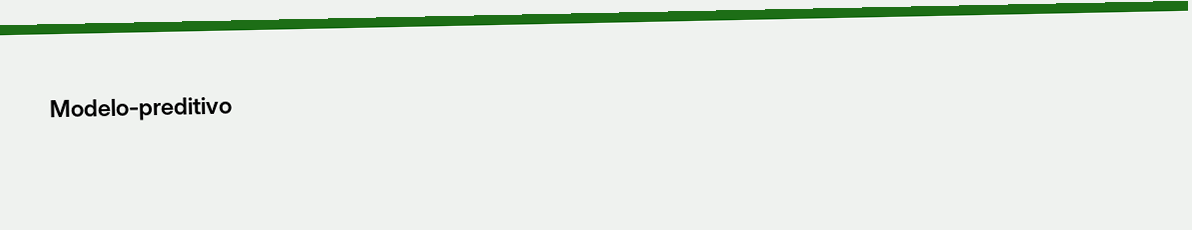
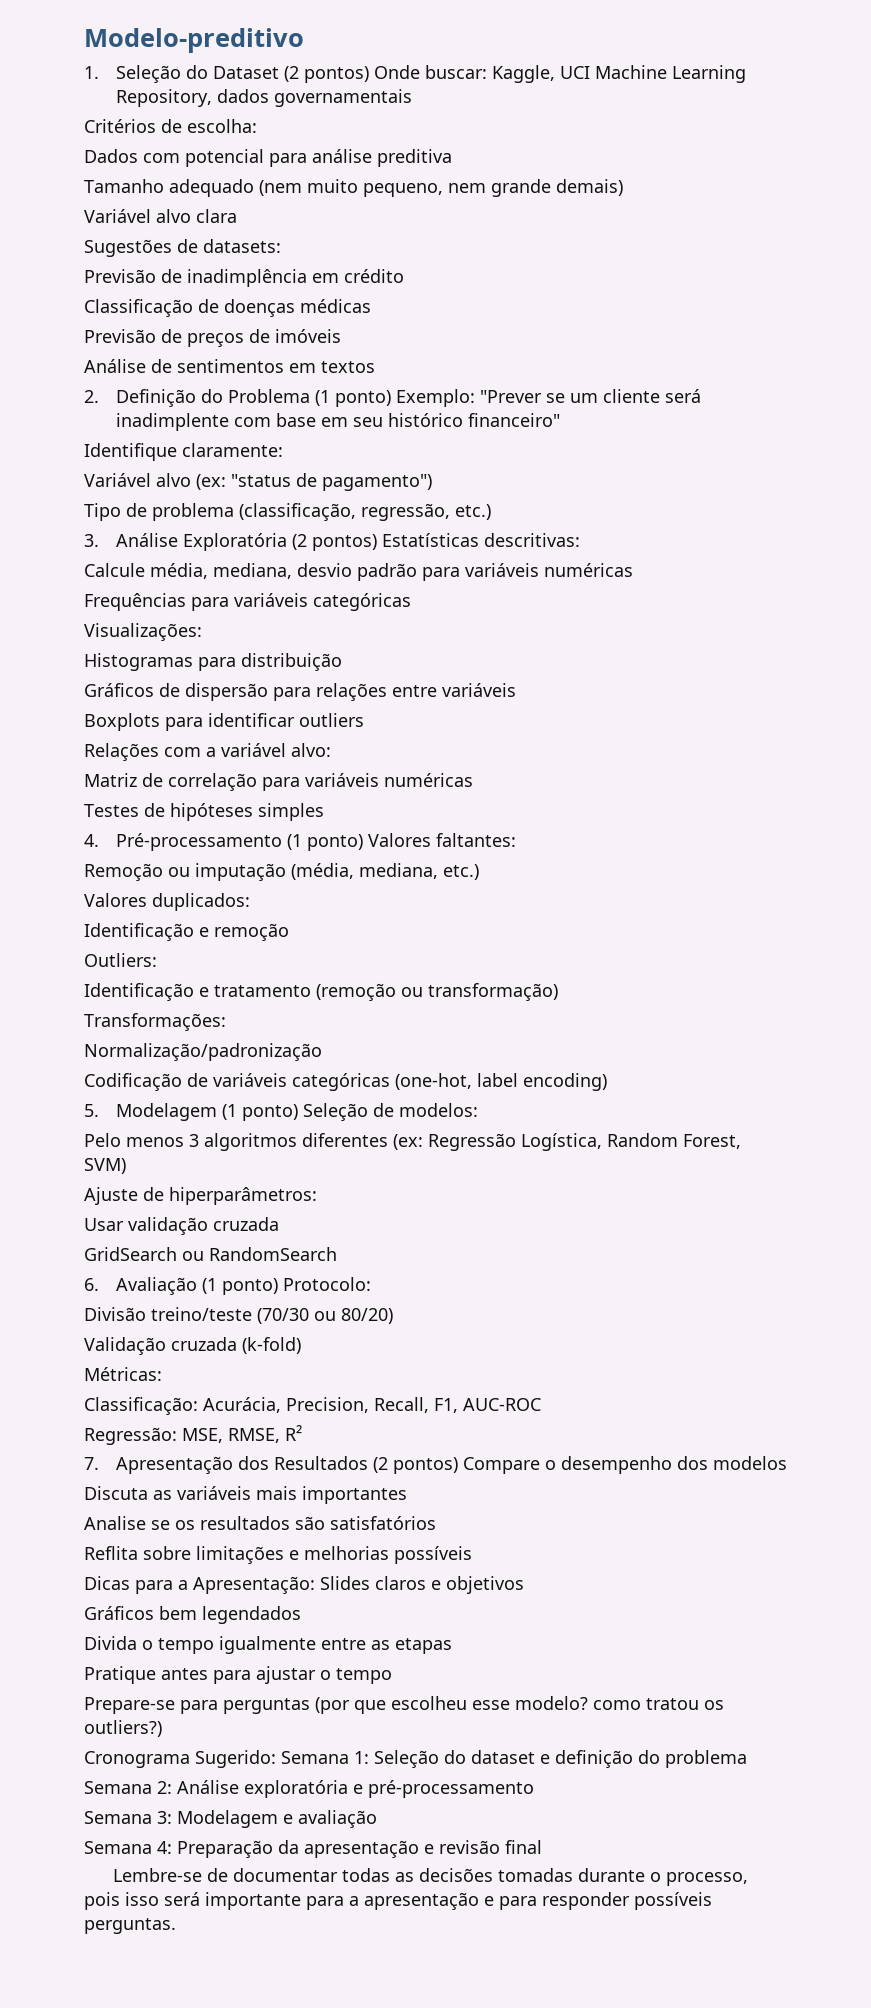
(232, 109) none -> [84,65,746,83] [115,89,412,107] [84,119,257,133] [84,149,452,167] [84,179,623,197] [84,209,237,223] [84,239,281,257] [84,269,404,287] [84,299,371,317] [84,329,341,347] [84,359,375,373] [84,389,701,407] [115,413,560,431] [84,443,283,461] [84,473,432,491] [84,503,491,521] [84,533,580,551] [84,563,633,581] [84,593,411,611] [84,623,202,641] [84,653,342,671] [84,683,516,701] [84,713,364,731] [84,743,331,761] [84,773,473,791] [84,803,324,821] [84,833,516,851] [84,863,479,881] [84,893,250,911] [84,923,289,941] [84,953,157,967] [84,983,558,1001] [84,1013,226,1031] [84,1043,322,1061] [84,1073,607,1091] [84,1103,478,1121] [84,1133,741,1151] [84,1158,126,1174] [84,1187,317,1205] [84,1217,279,1235] [84,1247,337,1261] [84,1277,371,1295] [84,1307,393,1324] [84,1337,301,1355] [84,1367,162,1381] [84,1397,541,1415] [84,1425,302,1445] [84,1456,787,1474] [84,1486,407,1504] [84,1516,436,1530] [84,1546,472,1564] [84,1576,524,1594] [84,1606,301,1624] [84,1636,452,1654] [84,1666,392,1684] [84,1696,724,1714] [84,1720,162,1737] [84,1750,747,1768] [84,1780,534,1798] [84,1810,377,1828] [84,1840,542,1858] [113,1868,749,1886] [84,1892,712,1910] [84,1918,176,1934] // 1. Seleção do Dataset (2 pontos) Onde buscar: Kaggle, UCI Machine Learning Repository, dados governamentais // Critérios de escolha: // Dados com potencial para análise preditiva // Tamanho adequado (nem muito pequeno, nem grande demais) // Variável alvo clara // Sugestões de datasets: // Previsão de inadimplência em crédito // Classificação de doenças médicas // Previsão de preços de imóveis // Análise de sentimentos em textos // 2. Definição do Problema (1 ponto) Exemplo: "Prever se um cliente será inadimplente com base em seu histórico financeiro" // Identifique claramente: // Variável alvo (ex: "status de pagamento") // Tipo de problema (classificação, regressão, etc.) // 3. Análise Exploratória (2 pontos) Estatísticas descritivas: // Calcule média, mediana, desvio padrão para variáveis numéricas // Frequências para variáveis categóricas // Visualizações: // Histogramas para distribuição // Gráficos de dispersão para relações entre variáveis // Boxplots para identificar outliers // Relações com a variável alvo: // Matriz de correlação para variáveis numéricas // Testes de hipóteses simples // 4. Pré-processamento (1 ponto) Valores faltantes: // Remoção ou imputação (média, mediana, etc.) // Valores duplicados: // Identificação e remoção // Outliers: // Identificação e tratamento (remoção ou transformação) // Transformações: // Normalização/padronização // Codificação de variáveis categóricas (one-hot, label encoding) // 5. Modelagem (1 ponto) Seleção de modelos: // Pelo menos 3 algoritmos diferentes (ex: Regressão Logística, Random Forest, SVM) // Ajuste de hiperparâmetros: // Usar validação cruzada // GridSearch ou RandomSearch // 6. Avaliação (1 ponto) Protocolo: // Divisão treino/teste (70/30 ou 80/20) // Validação cruzada (k-fold) // Métricas: // Classificação: Acurácia, Precision, Recall, F1, AUC-ROC // Regressão: MSE, RMSE, R² // 7. Apresentação dos Resultados (2 pontos) Compare o desempenho dos modelos // Discuta as variáveis mais importantes // Analise se os resultados são satisfatórios // Reflita sobre limitações e melhorias possíveis // Dicas para a Apresentação: Slides claros e objetivos // Gráficos bem legendados // Divida o tempo igualmente entre as etapas // Pratique antes para ajustar o tempo // Prepare-se para perguntas (por que escolheu esse modelo? como tratou os outliers?) // Cronograma Sugerido: Semana 1: Seleção do dataset e definição do problema // Semana 2: Análise exploratória e pré-processamento // Semana 3: Modelagem e avaliação // Semana 4: Preparação da apresentação e revisão final // Lembre-se de documentar todas as decisões tomadas durante o processo, pois isso será importante para a apresentação e para responder possíveis perguntas.

